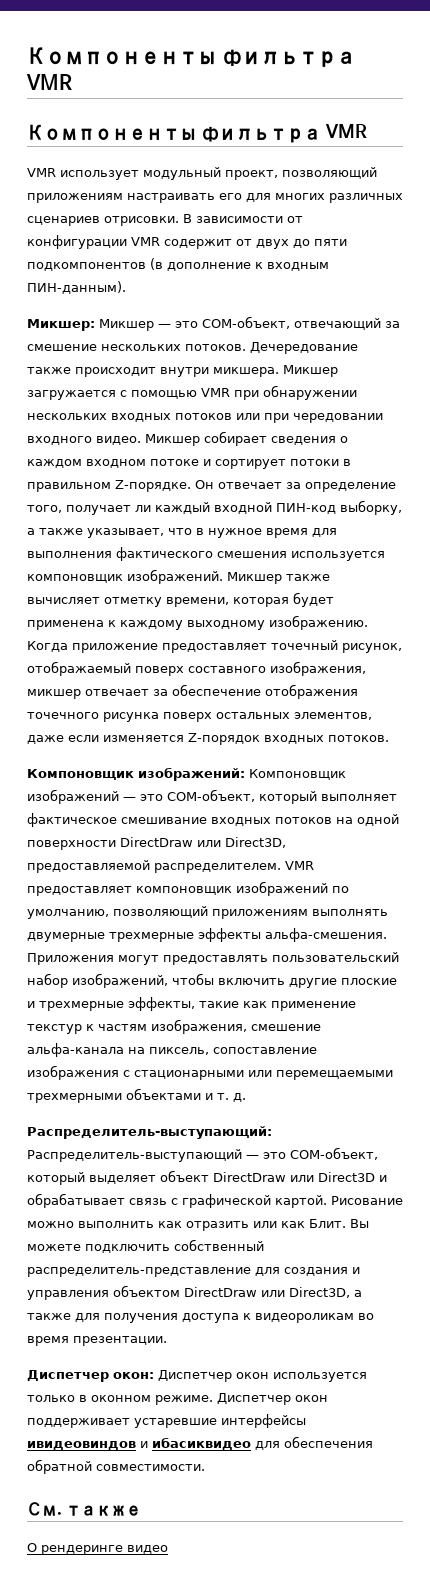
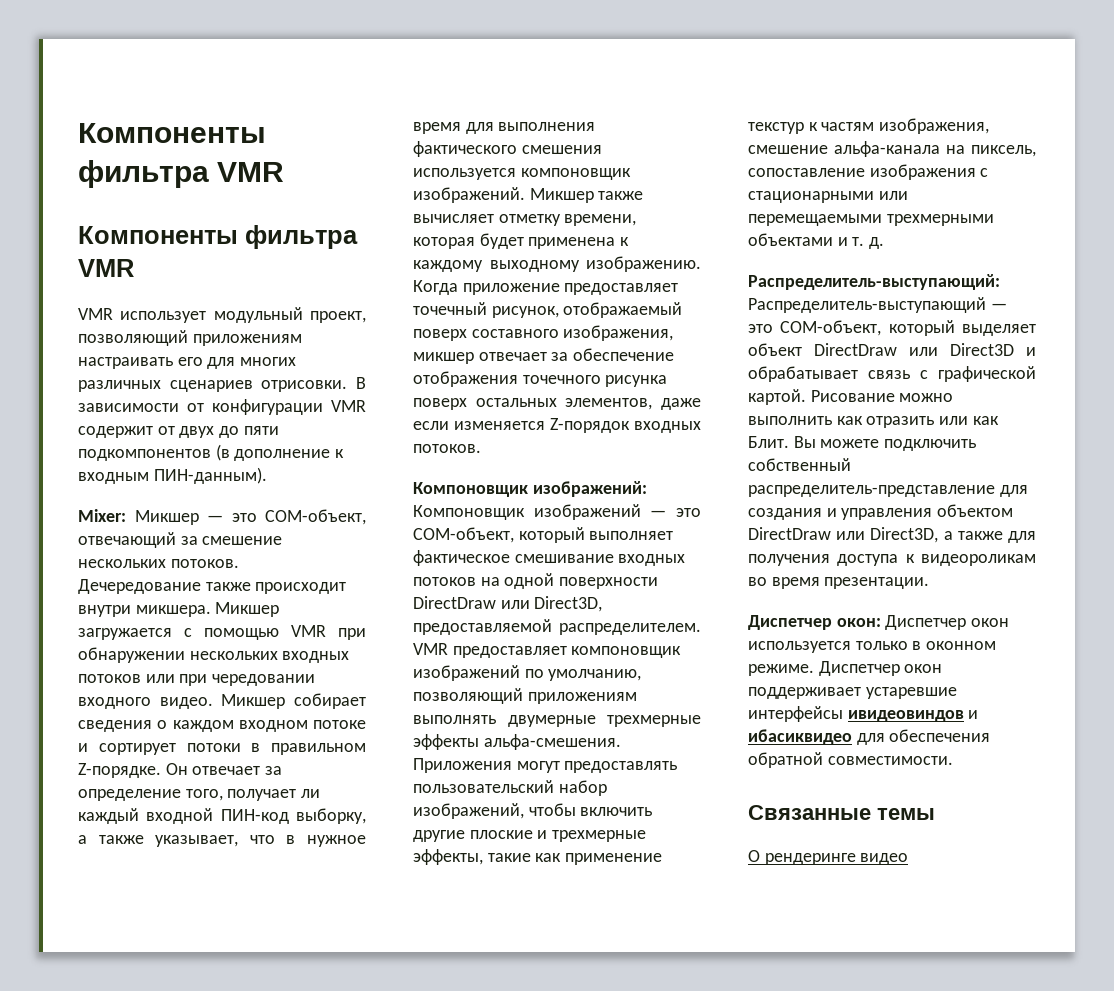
[27,319,95,331] Микшер: -> [78,509,126,522] Mixer:
[27,1502,142,1516] См. также -> [748,805,935,820] Связанные темы

